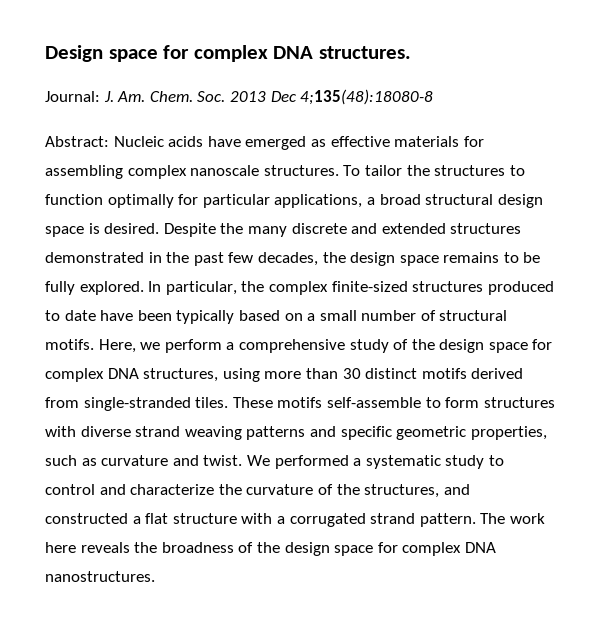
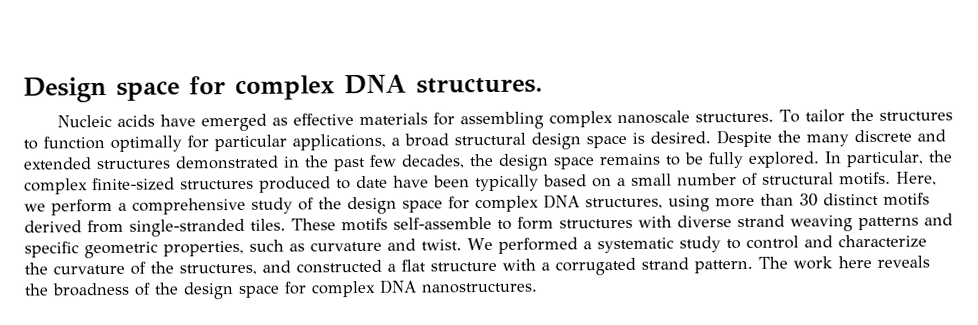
[45,89,434,105] [45,136,109,147] Journal: J. Am. Chem. Soc. 2013 Dec 4;135(48):18080-8 // Abstract: -> (543, 85) none

